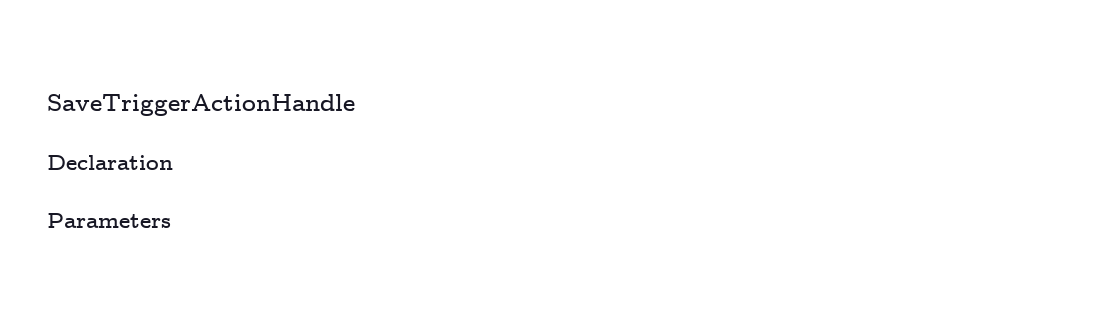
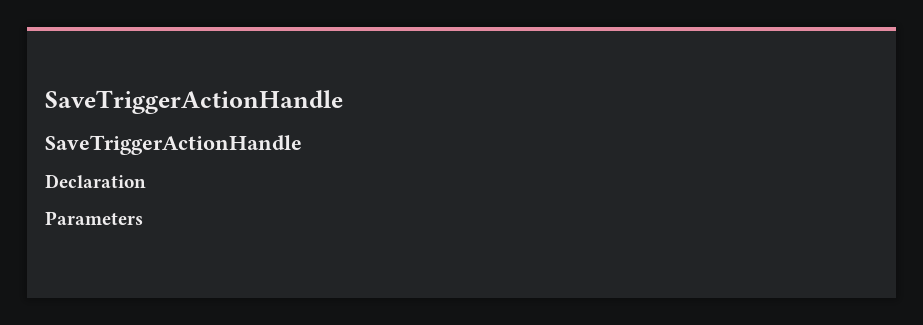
[47,94,355,116] SaveTriggerActionHandle -> [45,90,343,114] [45,135,302,155] SaveTriggerActionHandle // SaveTriggerActionHandle

